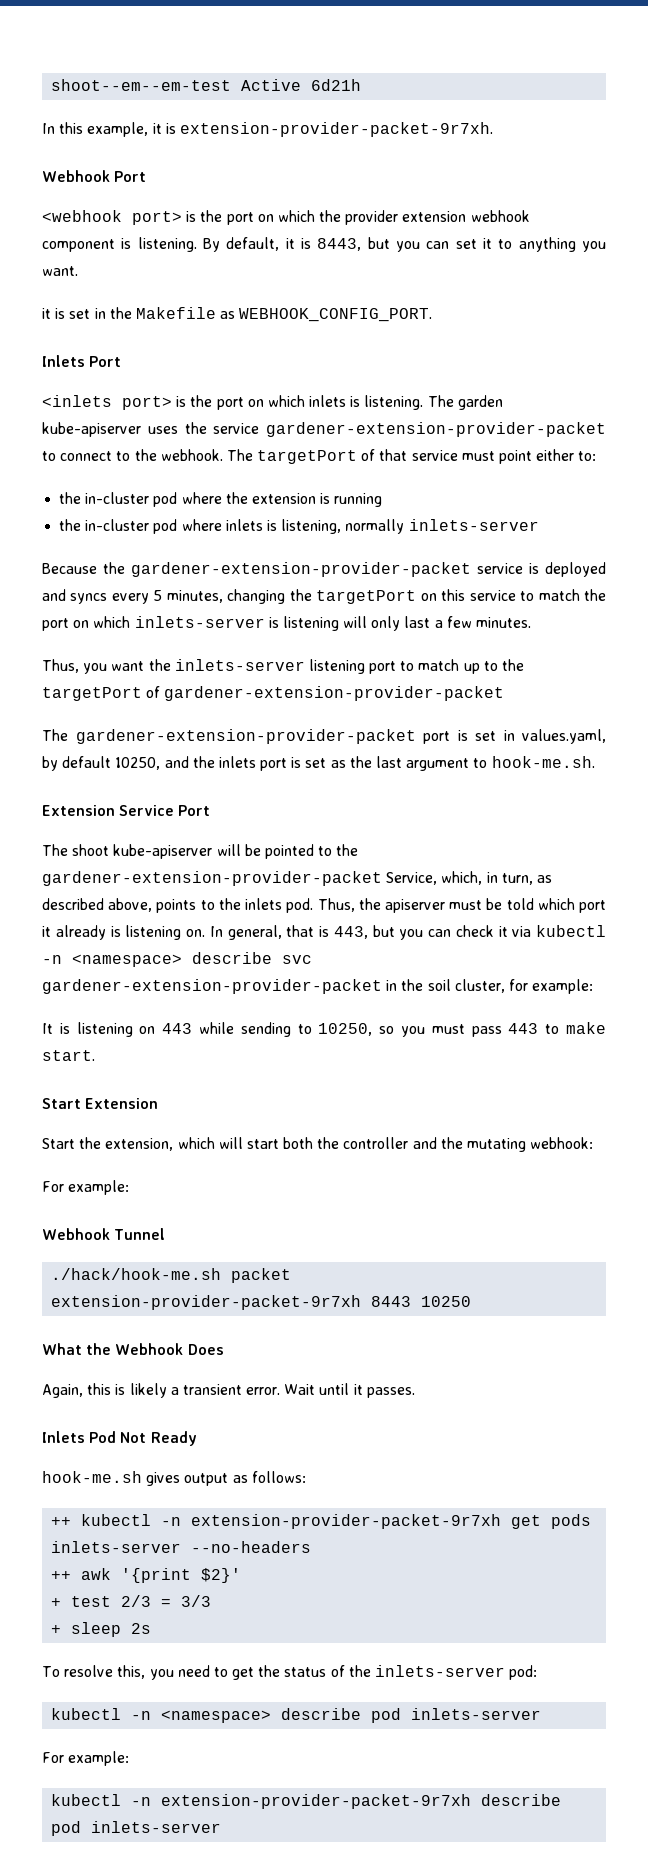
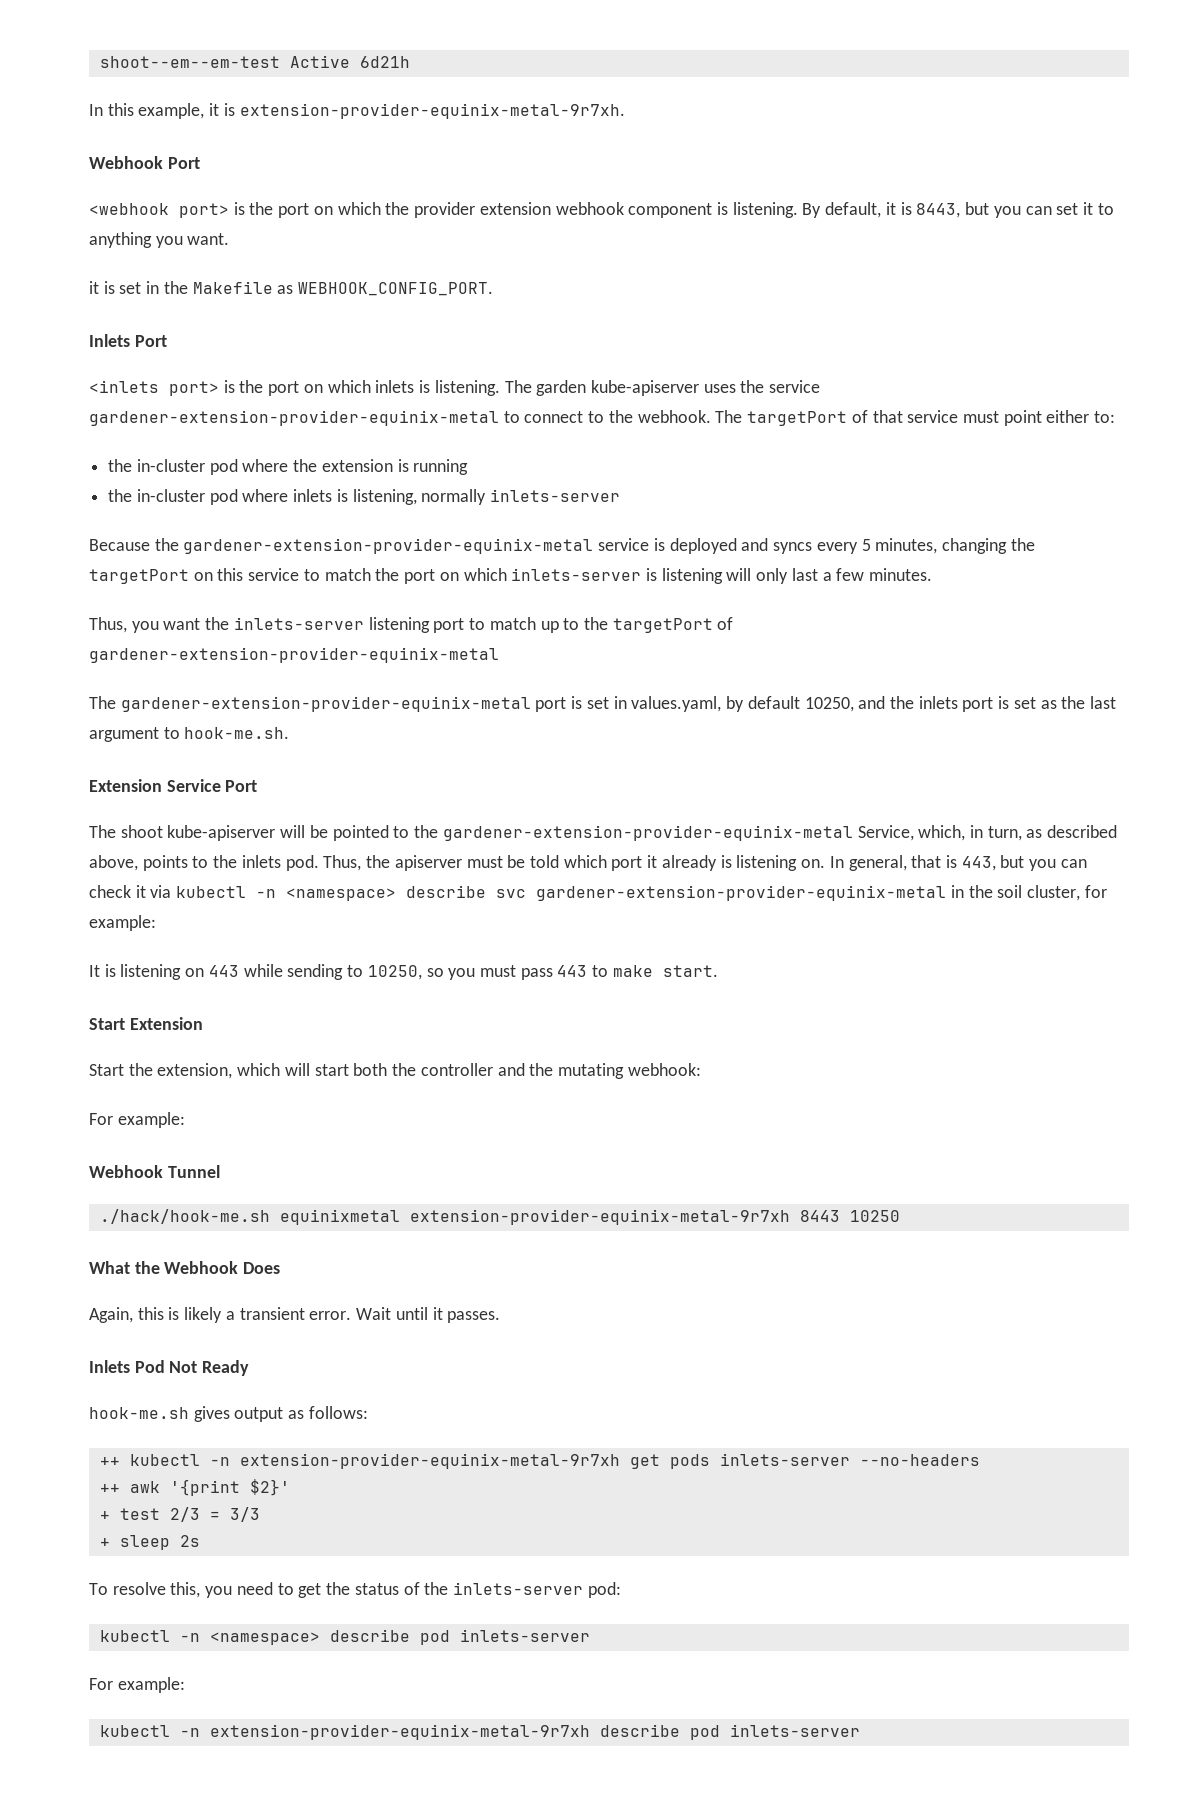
[179,122,493,137] extension-provider-packet-9r7xh. -> [239,103,625,119] extension-provider-equinix-metal-9r7xh.
[266,422,606,437] gardener-extension-provider-packet -> [89,410,499,426] gardener-extension-provider-equinix-metal
[131,562,471,577] gardener-extension-provider-packet -> [183,538,594,554] gardener-extension-provider-equinix-metal
[164,686,505,701] [42,729,416,744] gardener-extension-provider-packet // The gardener-extension-provider-packet -> [89,647,499,663] [89,696,531,712] gardener-extension-provider-equinix-metal // The gardener-extension-provider-equinix-metal
[42,871,382,886] gardener-extension-provider-packet -> [442,825,853,841] gardener-extension-provider-equinix-metal
[42,979,382,994] gardener-extension-provider-packet -> [536,885,947,901] gardener-extension-provider-equinix-metal
[231,1268,292,1283] [51,1295,362,1310] packet extension-provider-packet-9r7xh -> [279,1209,790,1225] equinixmetal extension-provider-equinix-metal-9r7xh
[191,1514,502,1529] extension-provider-packet-9r7xh -> [239,1453,620,1469] extension-provider-equinix-metal-9r7xh
[161,1794,472,1809] extension-provider-packet-9r7xh -> [209,1724,590,1740] extension-provider-equinix-metal-9r7xh

